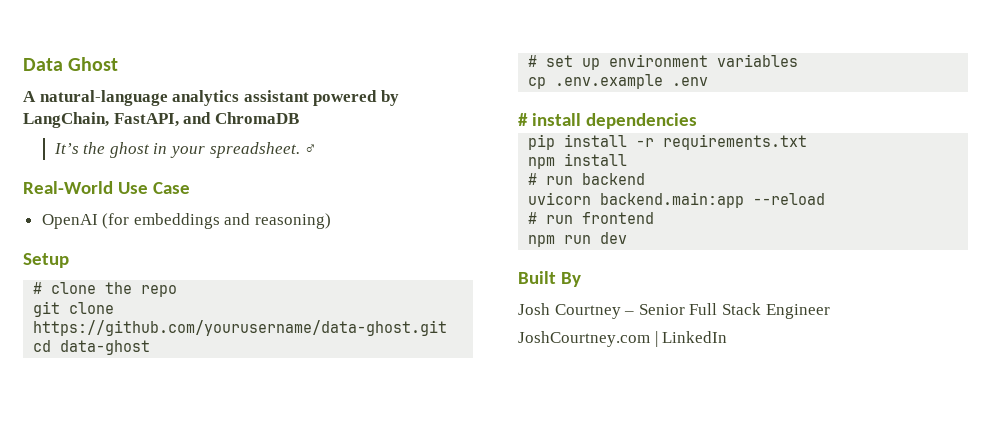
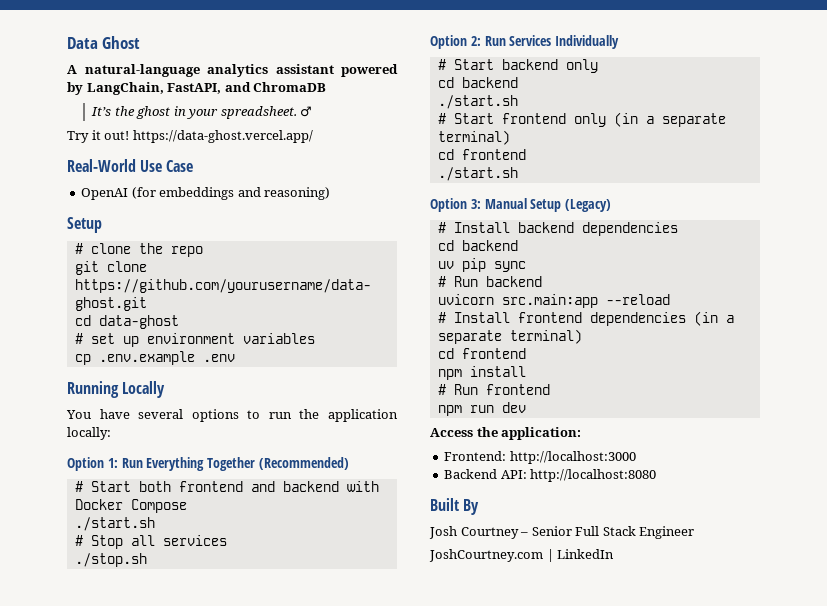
(318, 149) none -> [67,130,313,143] // Try it out! https://data-ghost.vercel.app/
[518,113,697,129] [528,134,808,150] [528,153,628,169] [528,173,646,185] [528,192,826,208] [528,212,655,224] [528,232,628,247] # install dependencies // pip install -r requirements.txt // npm install // # run backend // uvicorn backend.main:app --reload // # run frontend // npm run dev -> [67,381,166,398] [66,409,399,422] [67,427,111,440] [67,457,349,471] [74,481,379,492] [74,499,187,513] [74,517,155,531] [74,535,227,549] [74,553,147,567] [430,35,620,49] [437,59,598,73] [437,77,518,88] [437,95,518,109] [437,112,726,127] [437,130,510,145] [437,149,526,160] [437,167,518,181] [430,198,612,212] [437,222,678,236] [437,240,518,251] [437,258,526,272] [437,276,542,287] [437,294,670,308] [437,311,734,326] [437,329,582,344] [437,348,526,359] [437,366,526,380] [437,384,550,395] [437,402,526,416] [430,427,582,440] [444,451,636,464] [444,469,657,482] Running Locally // You have several options to run the application locally: // Option 1: Run Everything Together (Recommended) // # Start both frontend and backend with Docker Compose // ./start.sh // # Stop all services // ./stop.sh // Option 2: Run Services Individually // # Start backend only // cd backend // ./start.sh // # Start frontend only (in a separate terminal) // cd frontend // ./start.sh // Option 3: Manual Setup (Legacy) // # Install backend dependencies // cd backend // uv pip sync // # Run backend // uvicorn src.main:app --reload // # Install frontend dependencies (in a separate terminal) // cd frontend // npm install // # Run frontend // npm run dev // Access the application: // Frontend: http://localhost:3000 // Backend API: http://localhost:8080

